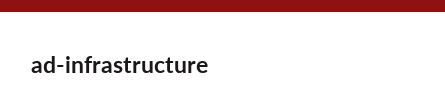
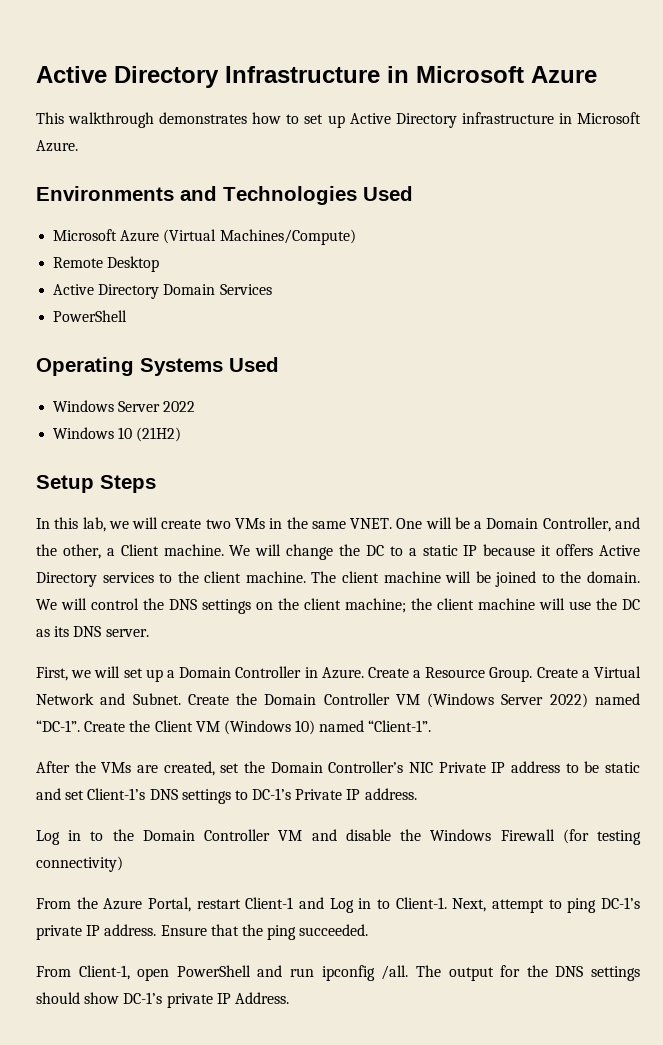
[31,56,208,73] ad-infrastructure -> [36,66,597,88] [36,112,641,128] [36,140,78,152] [36,186,413,205] [53,229,356,245] [53,256,160,272] [53,284,272,299] [53,310,128,322] [36,357,279,376] [53,400,196,412] [53,427,182,442] [36,475,156,493] [36,517,640,532] [36,544,640,560] [36,571,640,587] [36,598,640,614] [36,626,149,637] [36,666,641,682] [36,693,640,708] [36,720,432,735] [36,761,640,776] [36,788,417,804] [36,829,641,845] [36,856,123,872] [36,897,640,913] [36,924,369,940] [36,965,641,981] [36,992,289,1008] Active Directory Infrastructure in Microsoft Azure // This walkthrough demonstrates how to set up Active Directory infrastructure in Microsoft Azure. // Environments and Technologies Used // Microsoft Azure (Virtual Machines/Compute) // Remote Desktop // Active Directory Domain Services // PowerShell // Operating Systems Used // Windows Server 2022 // Windows 10 (21H2) // Setup Steps // In this lab, we will create two VMs in the same VNET. One will be a Domain Controller, and the other, a Client machine. We will change the DC to a static IP because it offers Active Directory services to the client machine. The client machine will be joined to the domain. We will control the DNS settings on the client machine; the client machine will use the DC as its DNS server. // First, we will set up a Domain Controller in Azure. Create a Resource Group. Create a Virtual Network and Subnet. Create the Domain Controller VM (Windows Server 2022) named “DC-1”. Create the Client VM (Windows 10) named “Client-1”. // After the VMs are created, set the Domain Controller’s NIC Private IP address to be static and set Client-1’s DNS settings to DC-1’s Private IP address. // Log in to the Domain Controller VM and disable the Windows Firewall (for testing connectivity) // From the Azure Portal, restart Client-1 and Log in to Client-1. Next, attempt to ping DC-1’s private IP address. Ensure that the ping succeeded. // From Client-1, open PowerShell and run ipconfig /all. The output for the DNS settings should show DC-1’s private IP Address.

